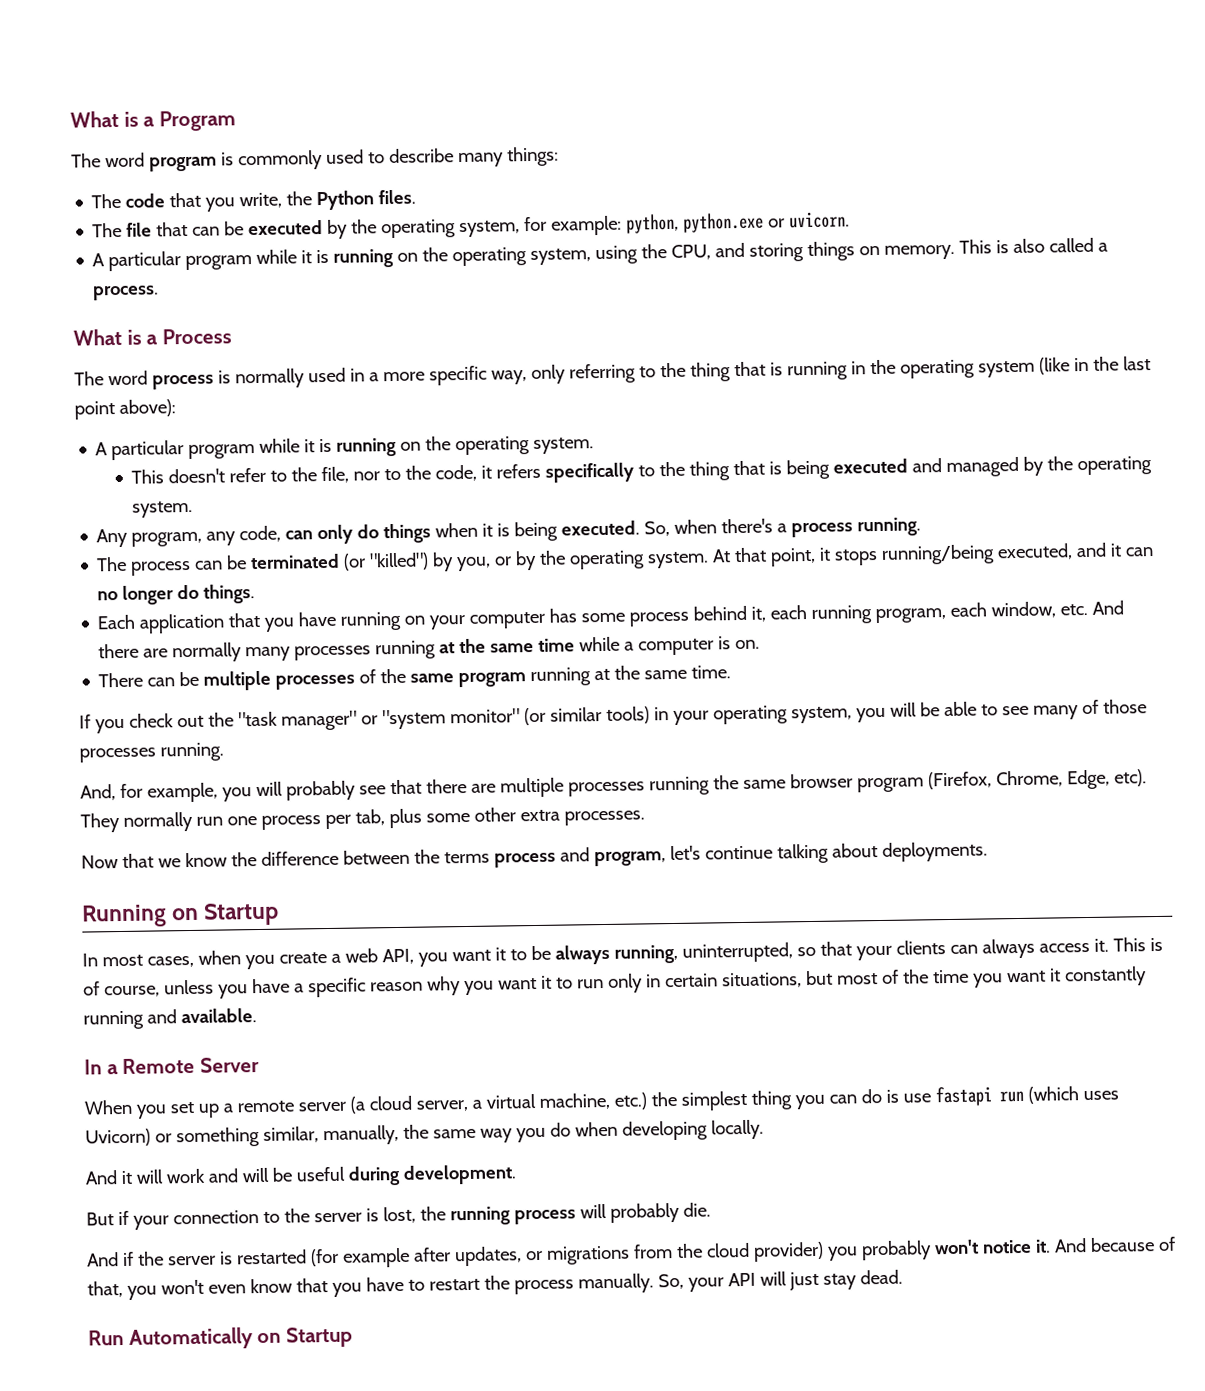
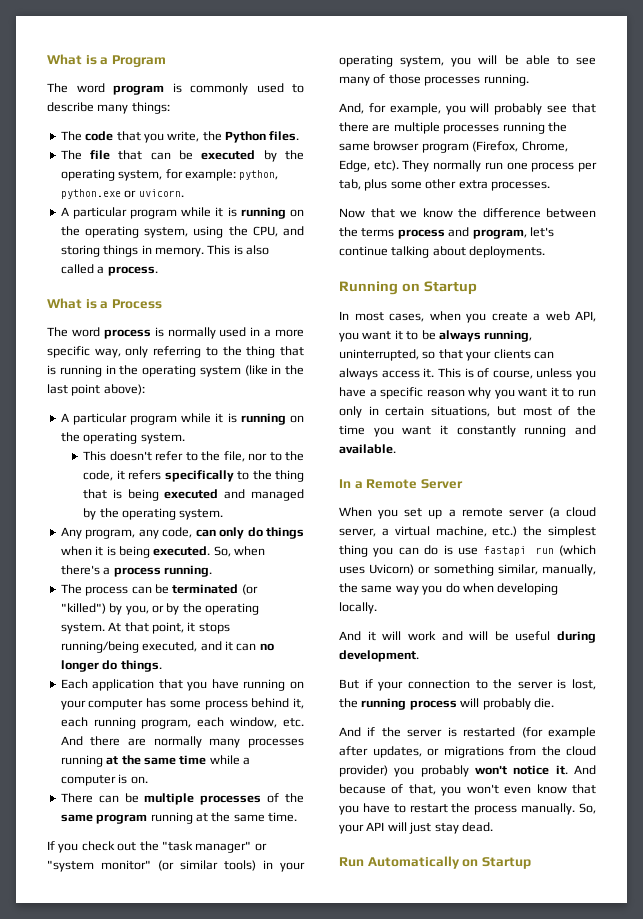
[859,245,881,256] on -> [141,245,152,254] in

